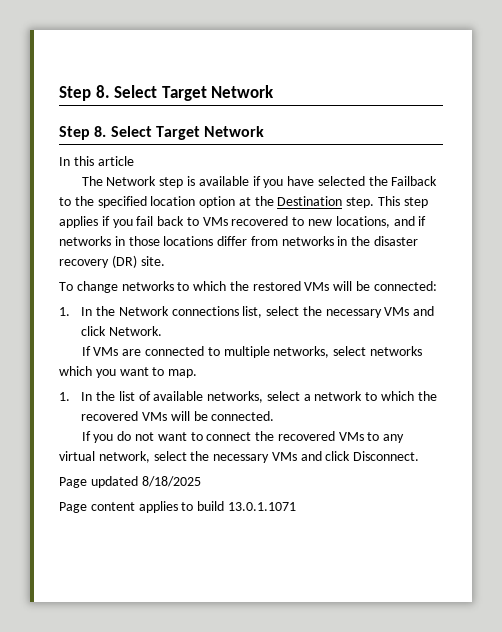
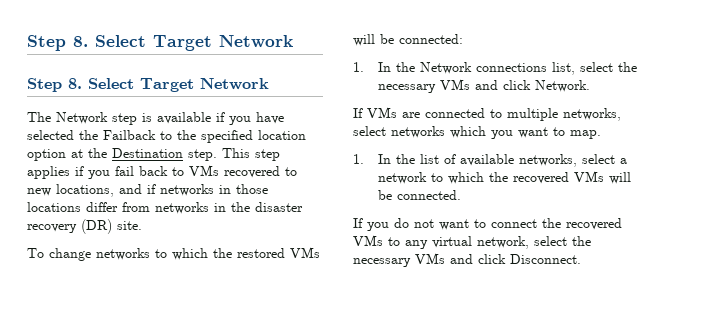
[59,156,134,166] // In this article -> (269, 84) none
[59,476,201,488] [59,501,296,513] // Page updated 8/18/2025 // Page content applies to build 13.0.1.1071 -> (581, 259) none

